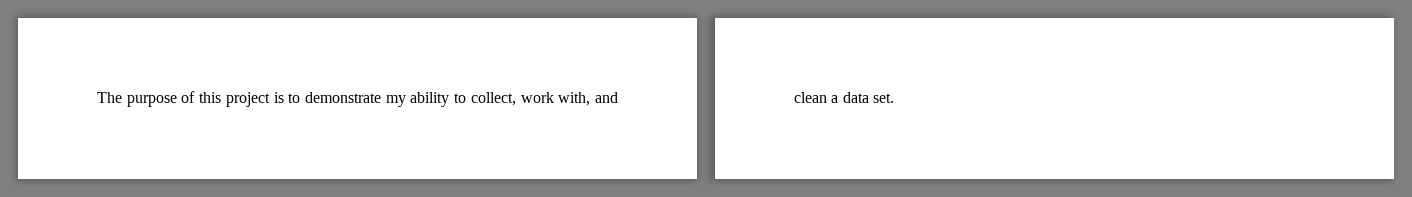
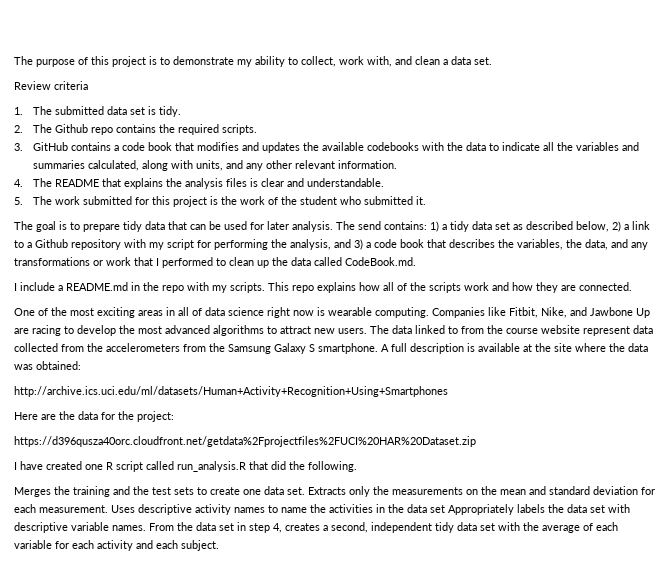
(894, 98) none -> [14,81,88,90] [14,106,181,117] [14,124,257,135] [14,142,639,153] [32,160,397,171] [14,178,384,189] [14,196,426,207] [14,221,650,232] [14,239,648,250] [14,257,416,268] [14,282,632,293] [14,307,650,318] [14,325,653,336] [14,343,648,354] [14,361,81,370] [14,386,448,397] [14,411,174,422] [14,436,476,447] [14,461,357,472] [14,486,655,497] [14,504,630,515] [14,522,618,533] [14,540,219,551] // Review criteria // 1. The submitted data set is tidy. // 2. The Github repo contains the required scripts. // 3. GitHub contains a code book that modifies and updates the available codebooks with the data to indicate all the variables and summaries calculated, along with units, and any other relevant information. // 4. The README that explains the analysis files is clear and understandable. // 5. The work submitted for this project is the work of the student who submitted it. // The goal is to prepare tidy data that can be used for later analysis. The send contains: 1) a tidy data set as described below, 2) a link to a Github repository with my script for performing the analysis, and 3) a code book that describes the variables, the data, and any transformations or work that I performed to clean up the data called CodeBook.md. // I include a README.md in the repo with my scripts. This repo explains how all of the scripts work and how they are connected. // One of the most exciting areas in all of data science right now is wearable computing. Companies like Fitbit, Nike, and Jawbone Up are racing to develop the most advanced algorithms to attract new users. The data linked to from the course website represent data collected from the accelerometers from the Samsung Galaxy S smartphone. A full description is available at the site where the data was obtained: // http://archive.ics.uci.edu/ml/datasets/Human+Activity+Recognition+Using+Smartphones // Here are the data for the project: // https://d396qusza40orc.cloudfront.net/getdata%2Fprojectfiles%2FUCI%20HAR%20Dataset.zip // I have created one R script called run_analysis.R that did the following. // Merges the training and the test sets to create one data set. Extracts only the measurements on the mean and standard deviation for each measurement. Uses descriptive activity names to name the activities in the data set Appropriately labels the data set with descriptive variable names. From the data set in step 4, creates a second, independent tidy data set with the average of each variable for each activity and each subject.

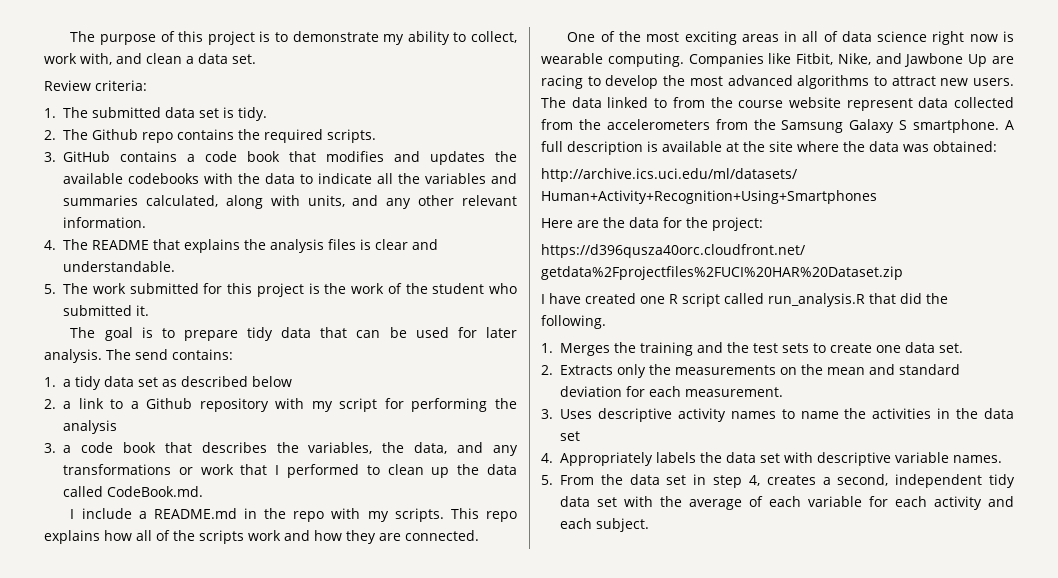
[54,81,88,90] criteria -> [95,80,147,91] criteria:
[430,221,439,232] 1) -> [44,377,56,387] // 1.
[576,221,621,232] below, 2) -> [252,376,292,387] [44,399,56,409] below // 2.
[290,239,363,250] analysis, and 3) -> [63,420,117,434] [44,443,56,453] analysis // 3.
(357, 466) none -> [541,343,553,353] 1.
(305, 491) none -> [541,365,553,375] // 2.
(108, 509) none -> [541,409,553,419] // 3.
(445, 509) none -> [541,453,553,463] // 4.
(146, 528) none -> [541,475,553,485] // 5.

